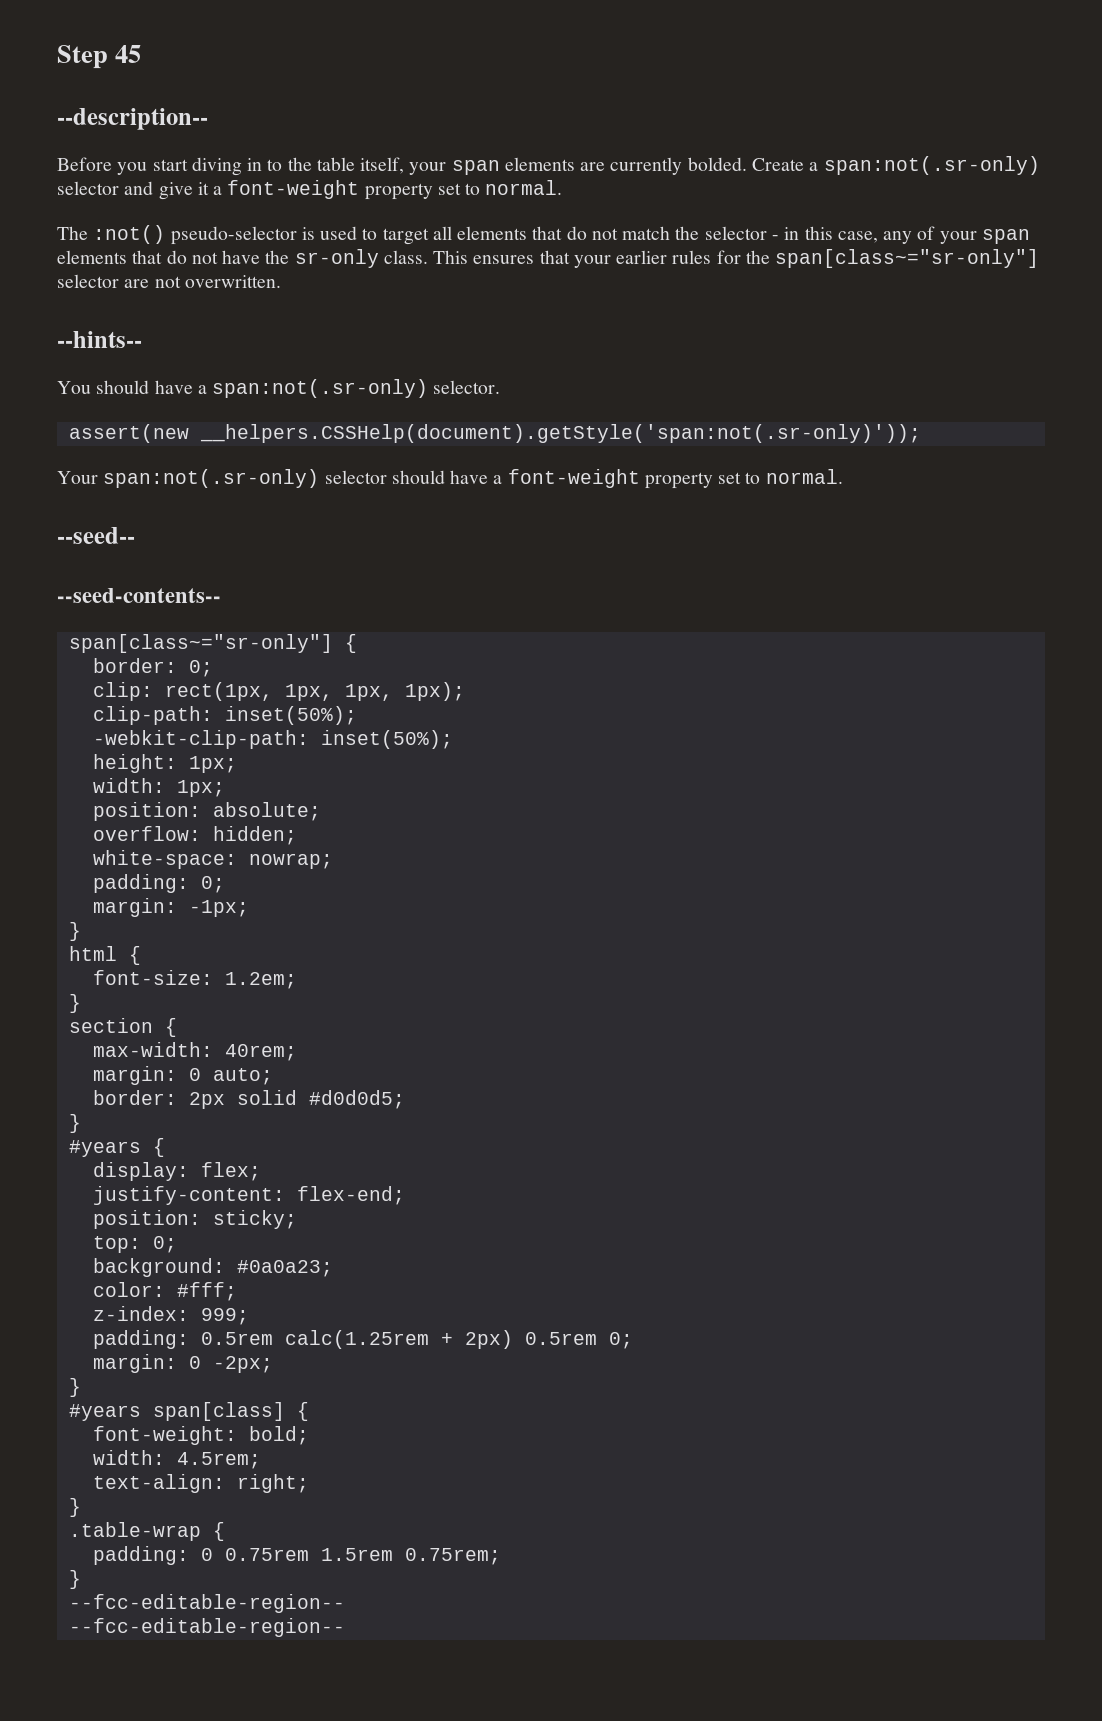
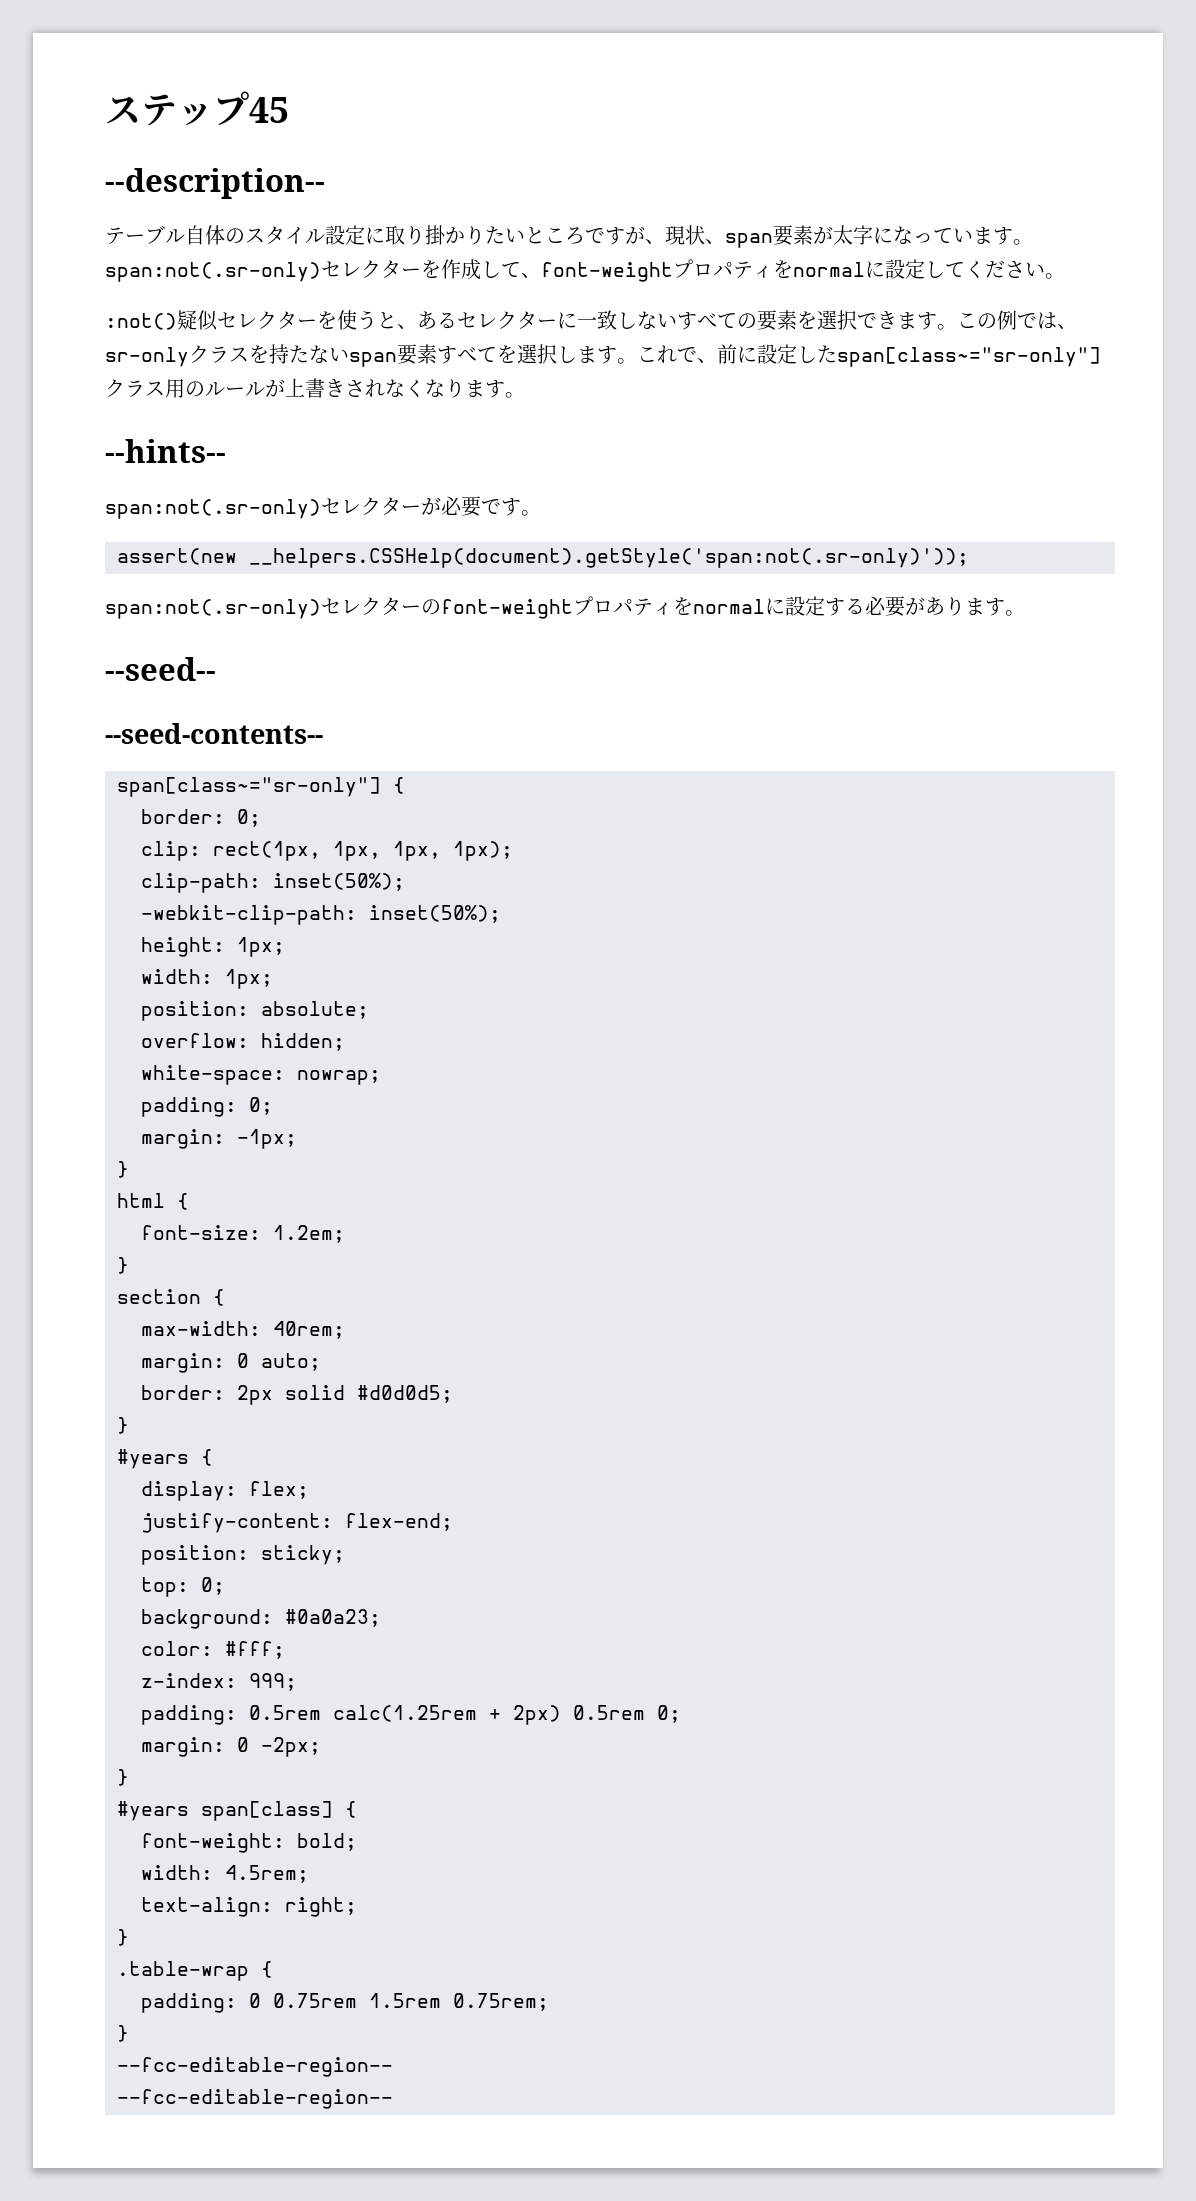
[57,45,108,69] Step -> [105,91,249,126] ステップ
[57,156,1040,176] [57,180,563,200] [57,225,1030,245] [57,249,1040,268] [57,274,281,288] [57,331,142,348] [57,379,501,398] [68,424,921,443] [57,469,843,489] Before you start diving in to the table itself, your span elements are currently bolded. Create a span:not(.sr-only) selector and give it a font-weight property set to normal. // The :not() pseudo-selector is used to target all elements that do not match the selector - in this case, any of your span elements that do not have the sr-only class. This ensures that your earlier rules for the span[class~="sr-only"] selector are not overwritten. // --hints-- // You should have a span:not(.sr-only) selector. // assert(new __helpers.CSSHelp(document).getStyle('span:not(.sr-only)')); // Your span:not(.sr-only) selector should have a font-weight property set to normal. -> [105,225,1033,248] [105,259,1065,282] [105,310,1077,331] [105,344,1101,367] [105,378,525,398] [105,439,226,463] [105,496,541,519] [117,548,969,568] [105,596,1025,619] テーブル自体のスタイル設定に取り掛かりたいところですが、現状、span要素が太字になっています。span:not(.sr-only)セレクターを作成して、font-weightプロパティをnormalに設定してください。 // :not()疑似セレクターを使うと、あるセレクターに一致しないすべての要素を選択できます。この例では、sr-onlyクラスを持たないspan要素すべてを選択します。これで、前に設定したspan[class~="sr-only"]クラス用のルールが上書きされなくなります。 // --hints-- // span:not(.sr-only)セレクターが必要です。 // assert(new __helpers.CSSHelp(document).getStyle('span:not(.sr-only)')); // span:not(.sr-only)セレクターのfont-weightプロパティをnormalに設定する必要があります。

